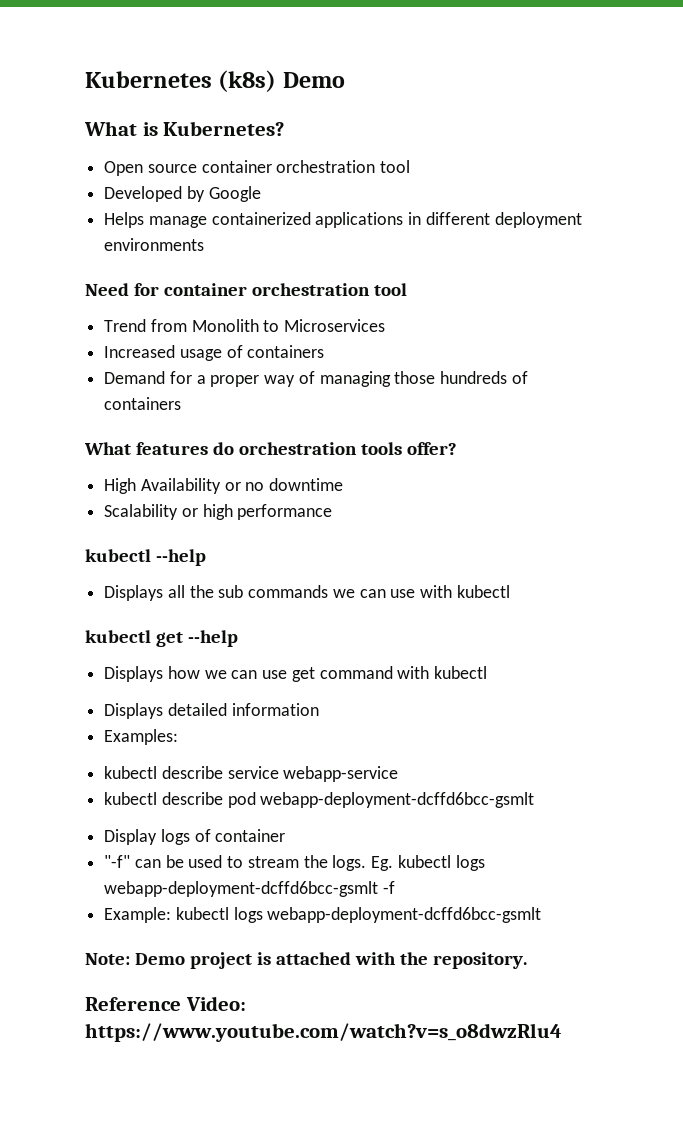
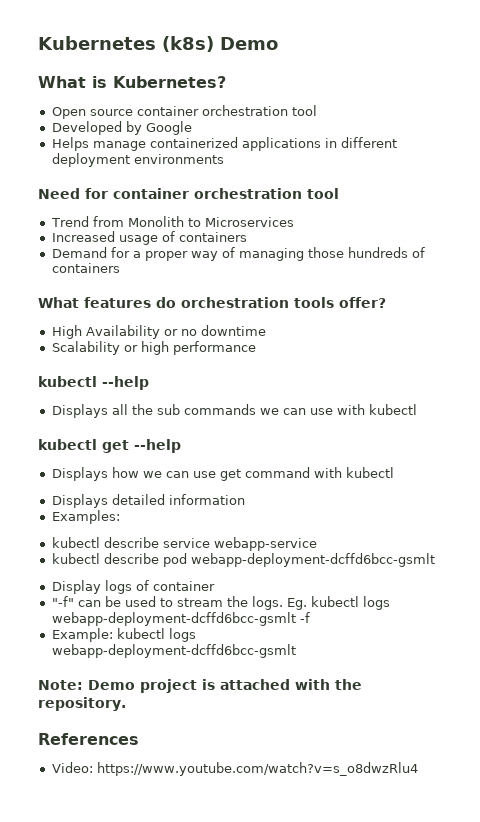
[85,997,181,1011] Reference -> [38,733,139,745] References //

